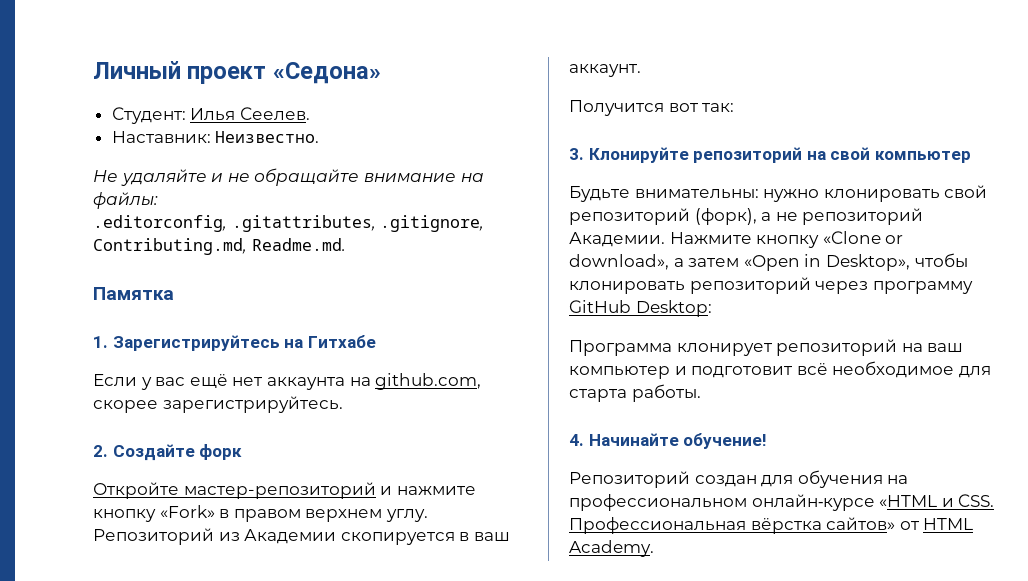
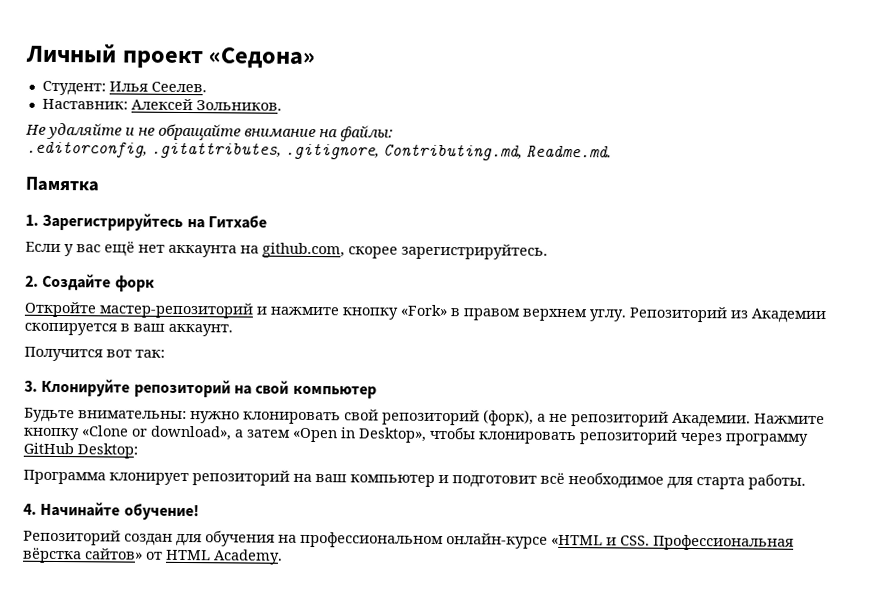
[215,131,320,143] Неизвестно. -> [130,98,282,111] Алексей Зольников.

